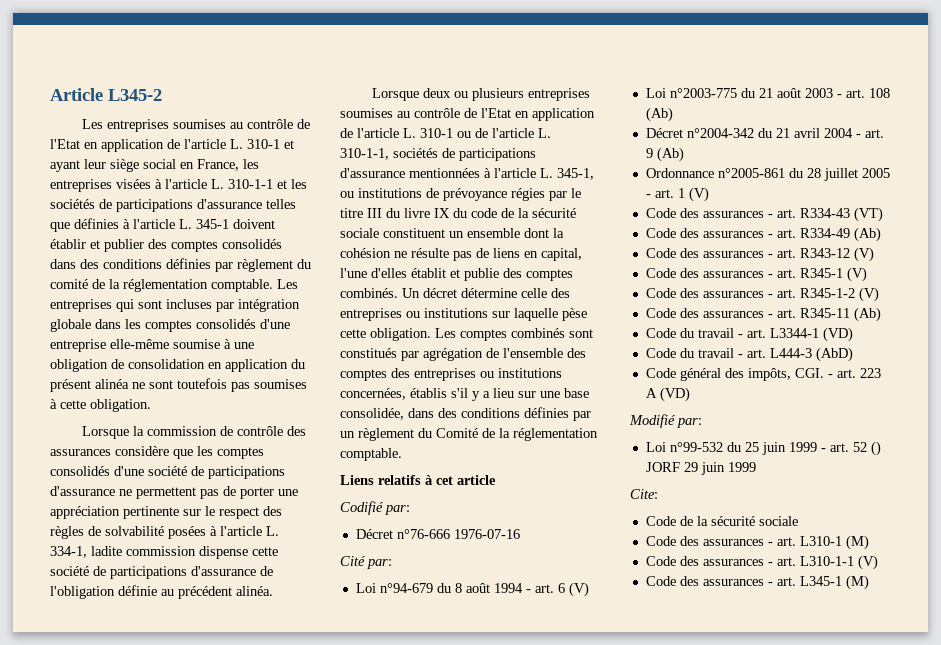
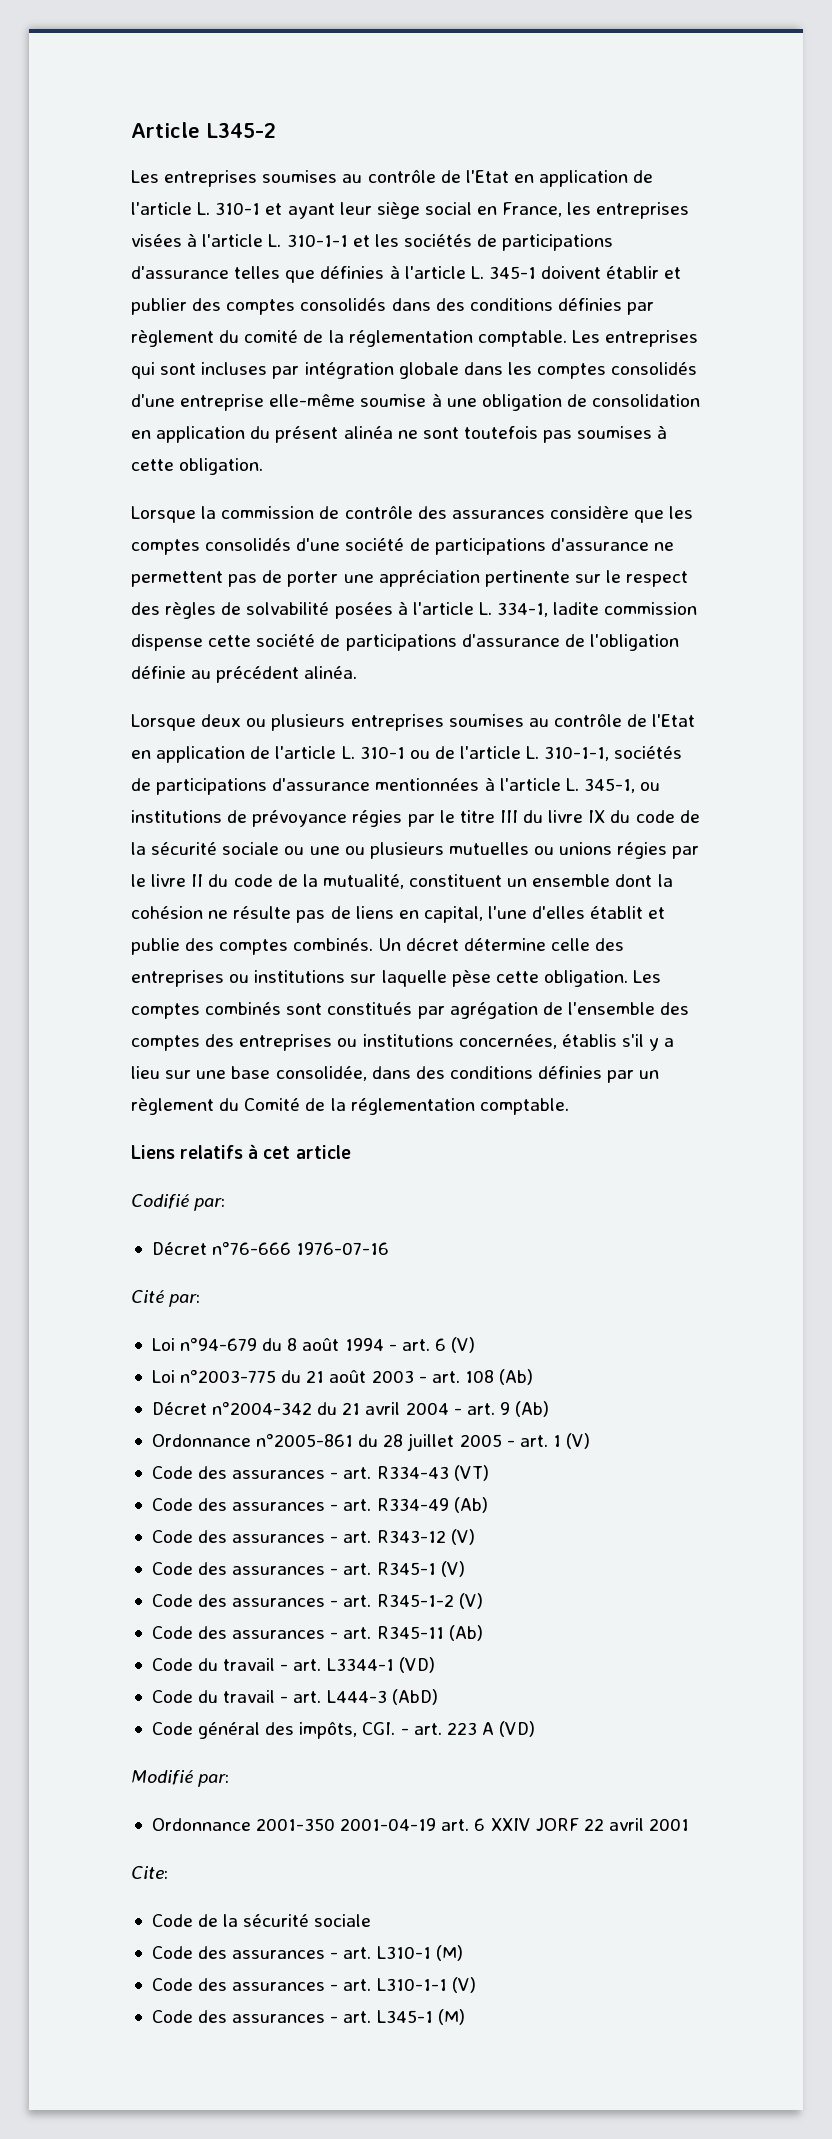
(379, 233) none -> [284,842,700,859] [131,874,404,889] ou une ou plusieurs mutuelles ou unions régies par le livre II du code de la mutualité,
[645,441,881,456] [645,462,756,475] Loi n°99-532 du 25 juin 1999 - art. 52 () JORF 29 juin 1999 -> [151,1818,690,1831] Ordonnance 2001-350 2001-04-19 art. 6 XXIV JORF 22 avril 2001

